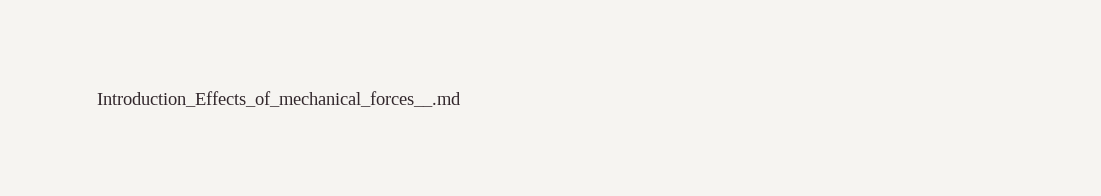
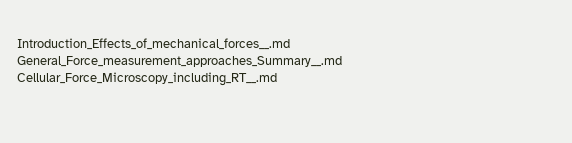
(461, 99) none -> [17,56,342,67] [17,72,277,86] General_Force_measurement_approaches_Summary__.md Cellular_Force_Microscopy_including_RT__.md

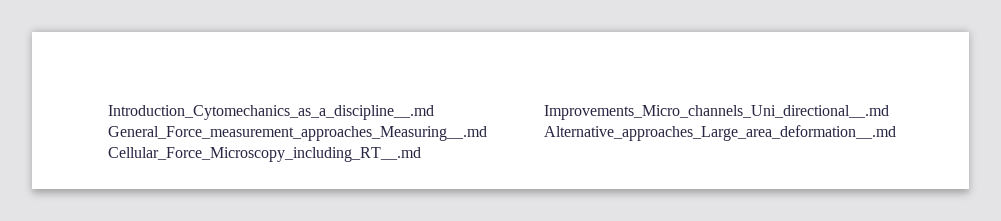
[17,38,290,50] [17,56,342,67] [17,72,277,86] Introduction_Effects_of_mechanical_forces__.md General_Force_measurement_approaches_Summary__.md Cellular_Force_Microscopy_including_RT__.md -> [108,105,434,120] [108,126,487,141] [108,147,421,162] [544,105,889,120] [544,125,896,141] Introduction_Cytomechanics_as_a_discipline__.md General_Force_measurement_approaches_Measuring__.md Cellular_Force_Microscopy_including_RT__.md Improvements_Micro_channels_Uni_directional__.md Alternative_approaches_Large_area_deformation__.md

